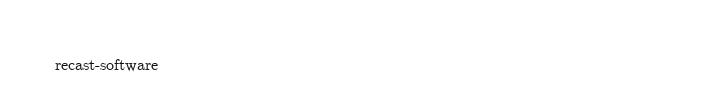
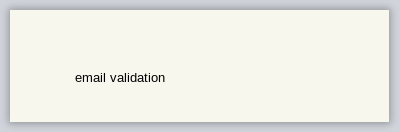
[55,59,158,72] recast-software -> [75,73,165,82] email validation

